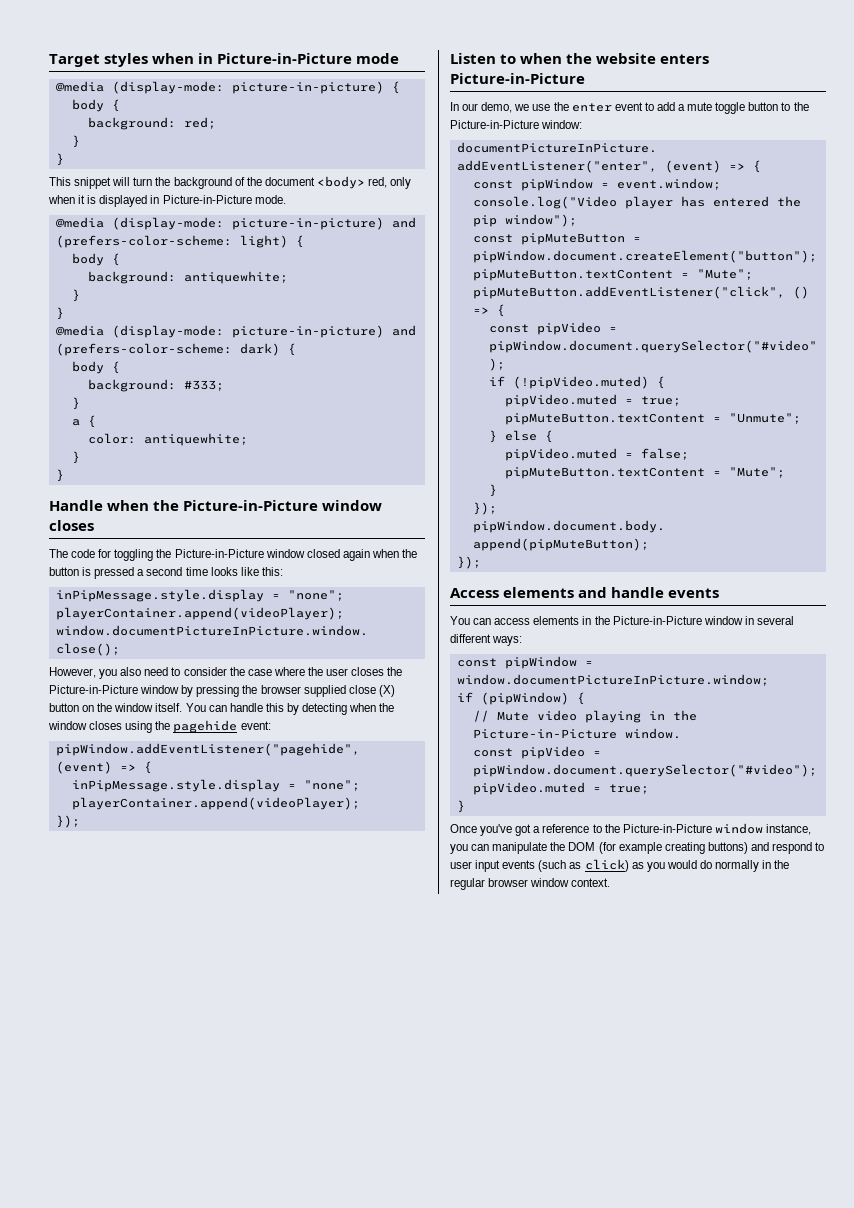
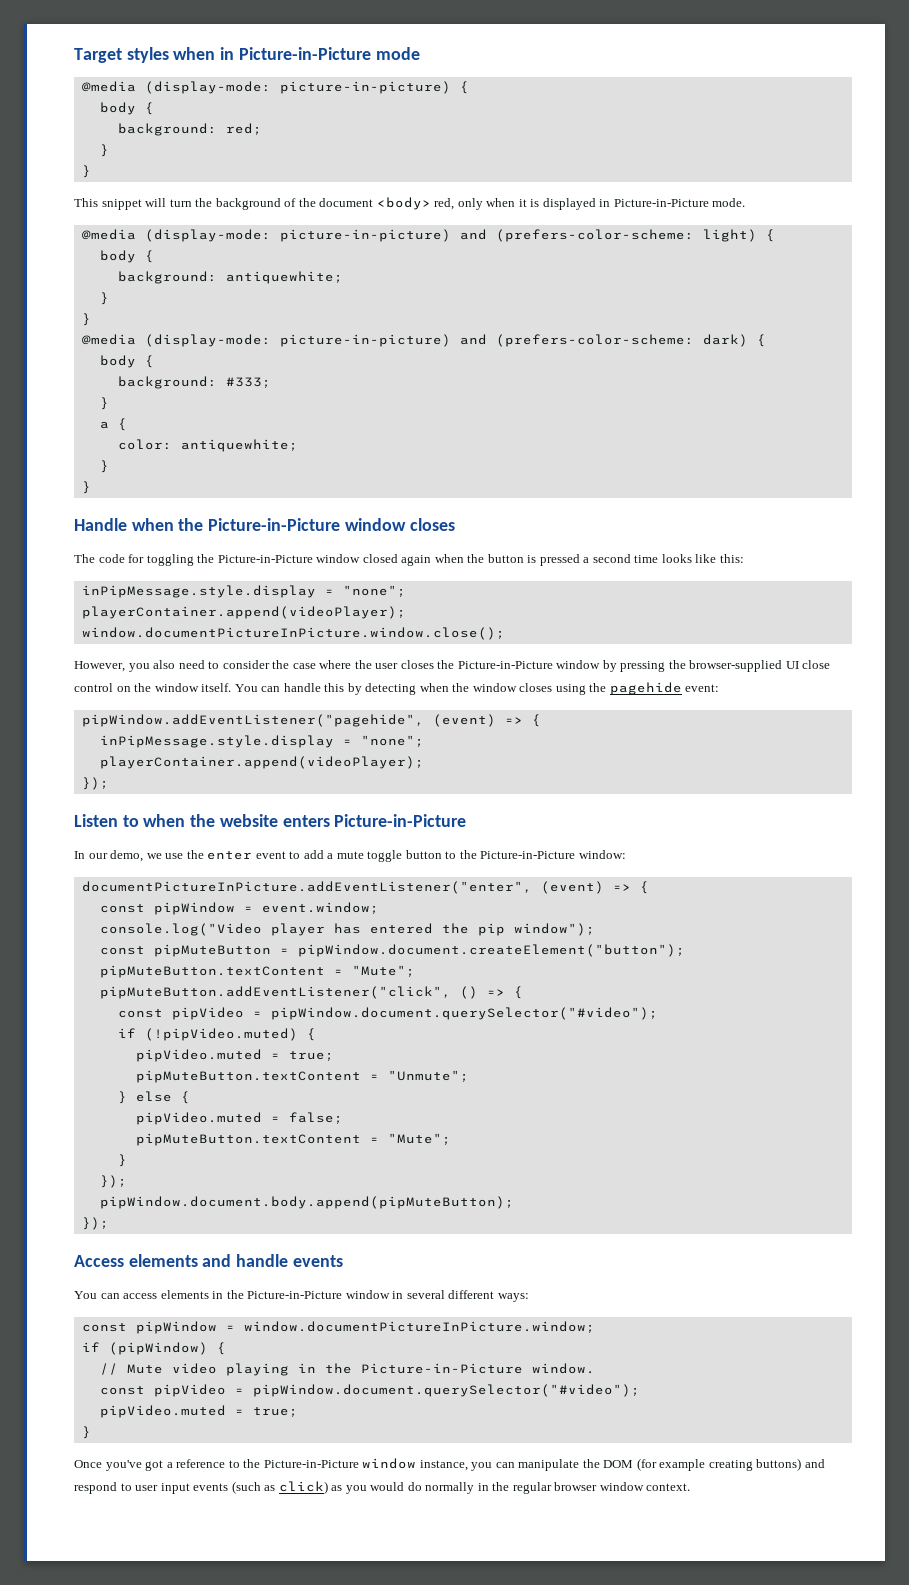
[260,685,395,697] [49,703,79,712] browser supplied close (X) button -> [689,660,831,672] [74,683,113,692] browser-supplied UI close control

